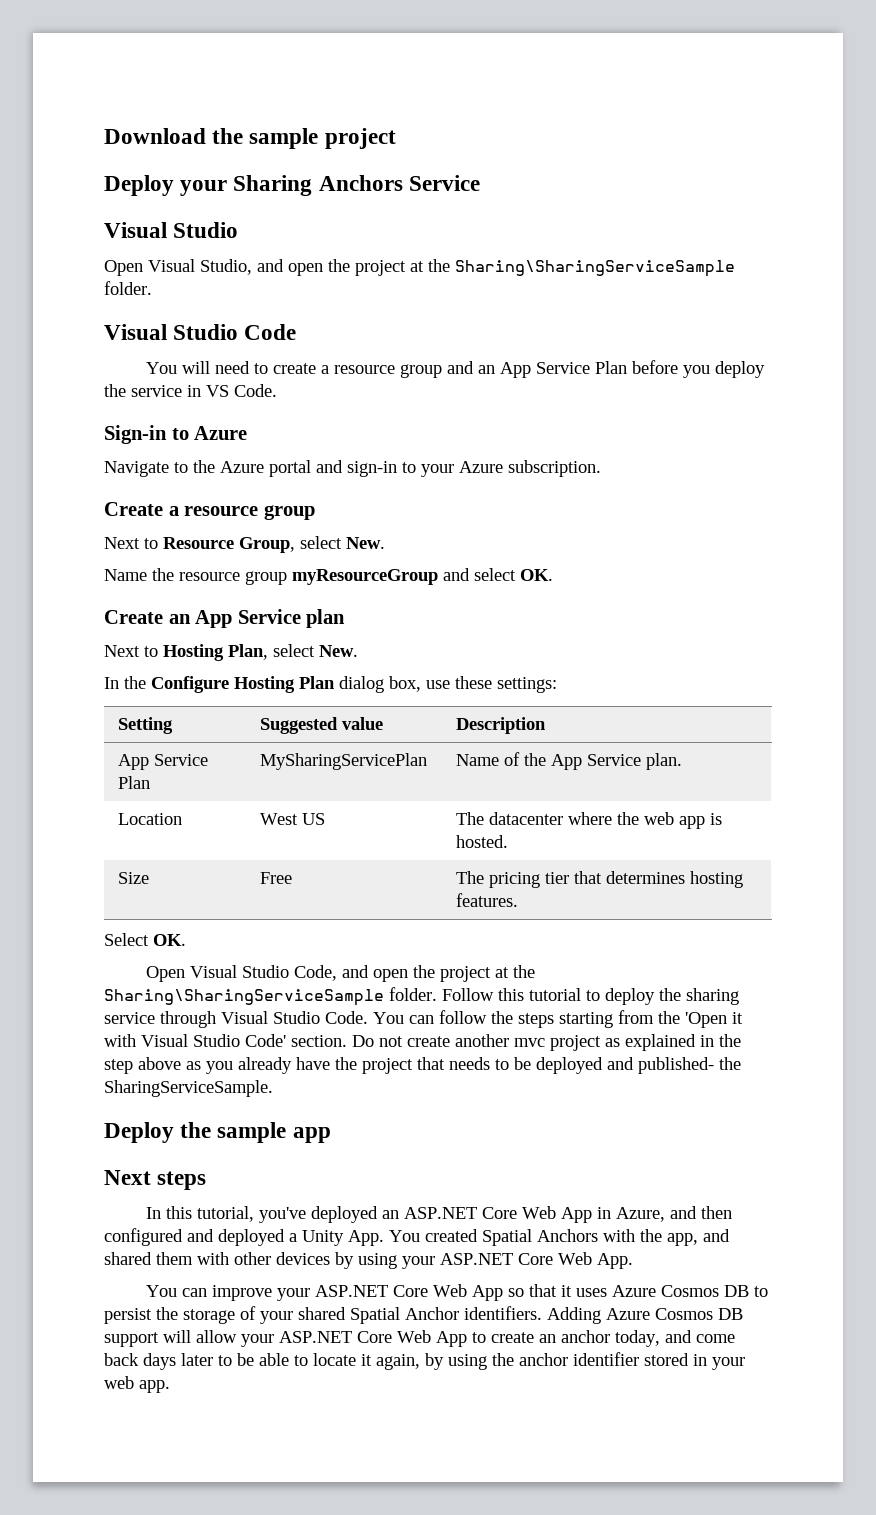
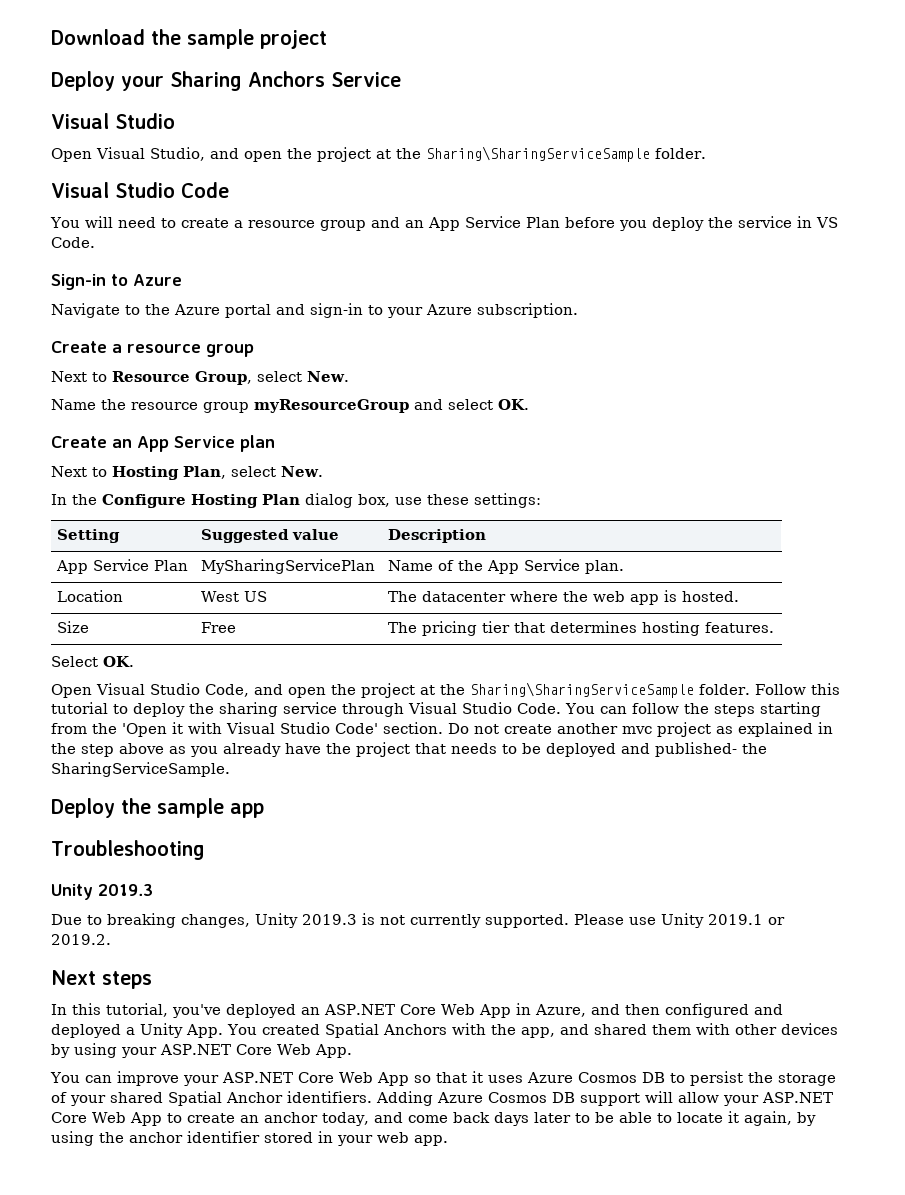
(331, 1135) none -> [51,840,205,860] [51,884,153,900] [51,913,785,928] [51,934,111,945] // Troubleshooting // Unity 2019.3 // Due to breaking changes, Unity 2019.3 is not currently supported. Please use Unity 2019.1 or 2019.2.

